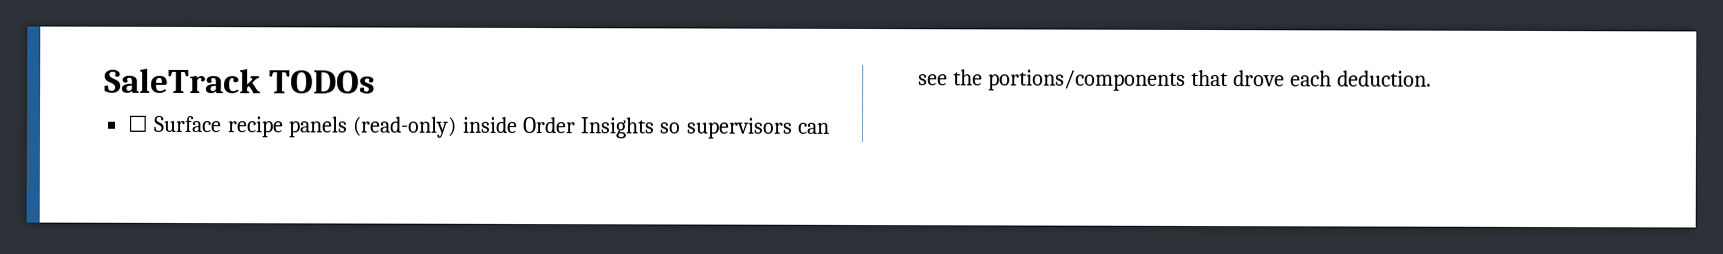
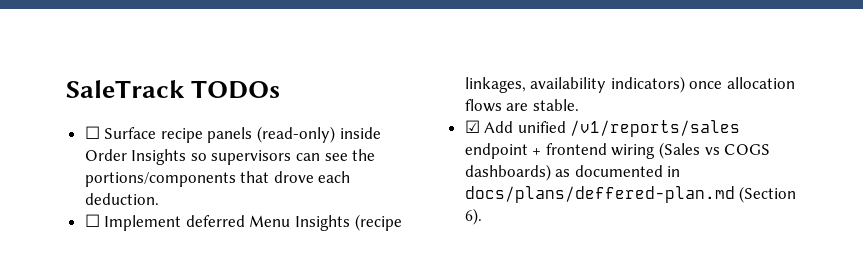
(1432, 78) none -> [84,214,402,231] [464,76,796,93] [464,99,579,112] [464,120,741,137] [464,142,771,159] [464,164,681,181] [464,186,797,203] [464,208,482,225] // ☐ Implement deferred Menu Insights (recipe linkages, availability indicators) once allocation flows are stable. // ☑ Add unified /v1/reports/sales endpoint + frontend wiring (Sales vs COGS dashboards) as documented in docs/plans/deffered-plan.md (Section 6).

